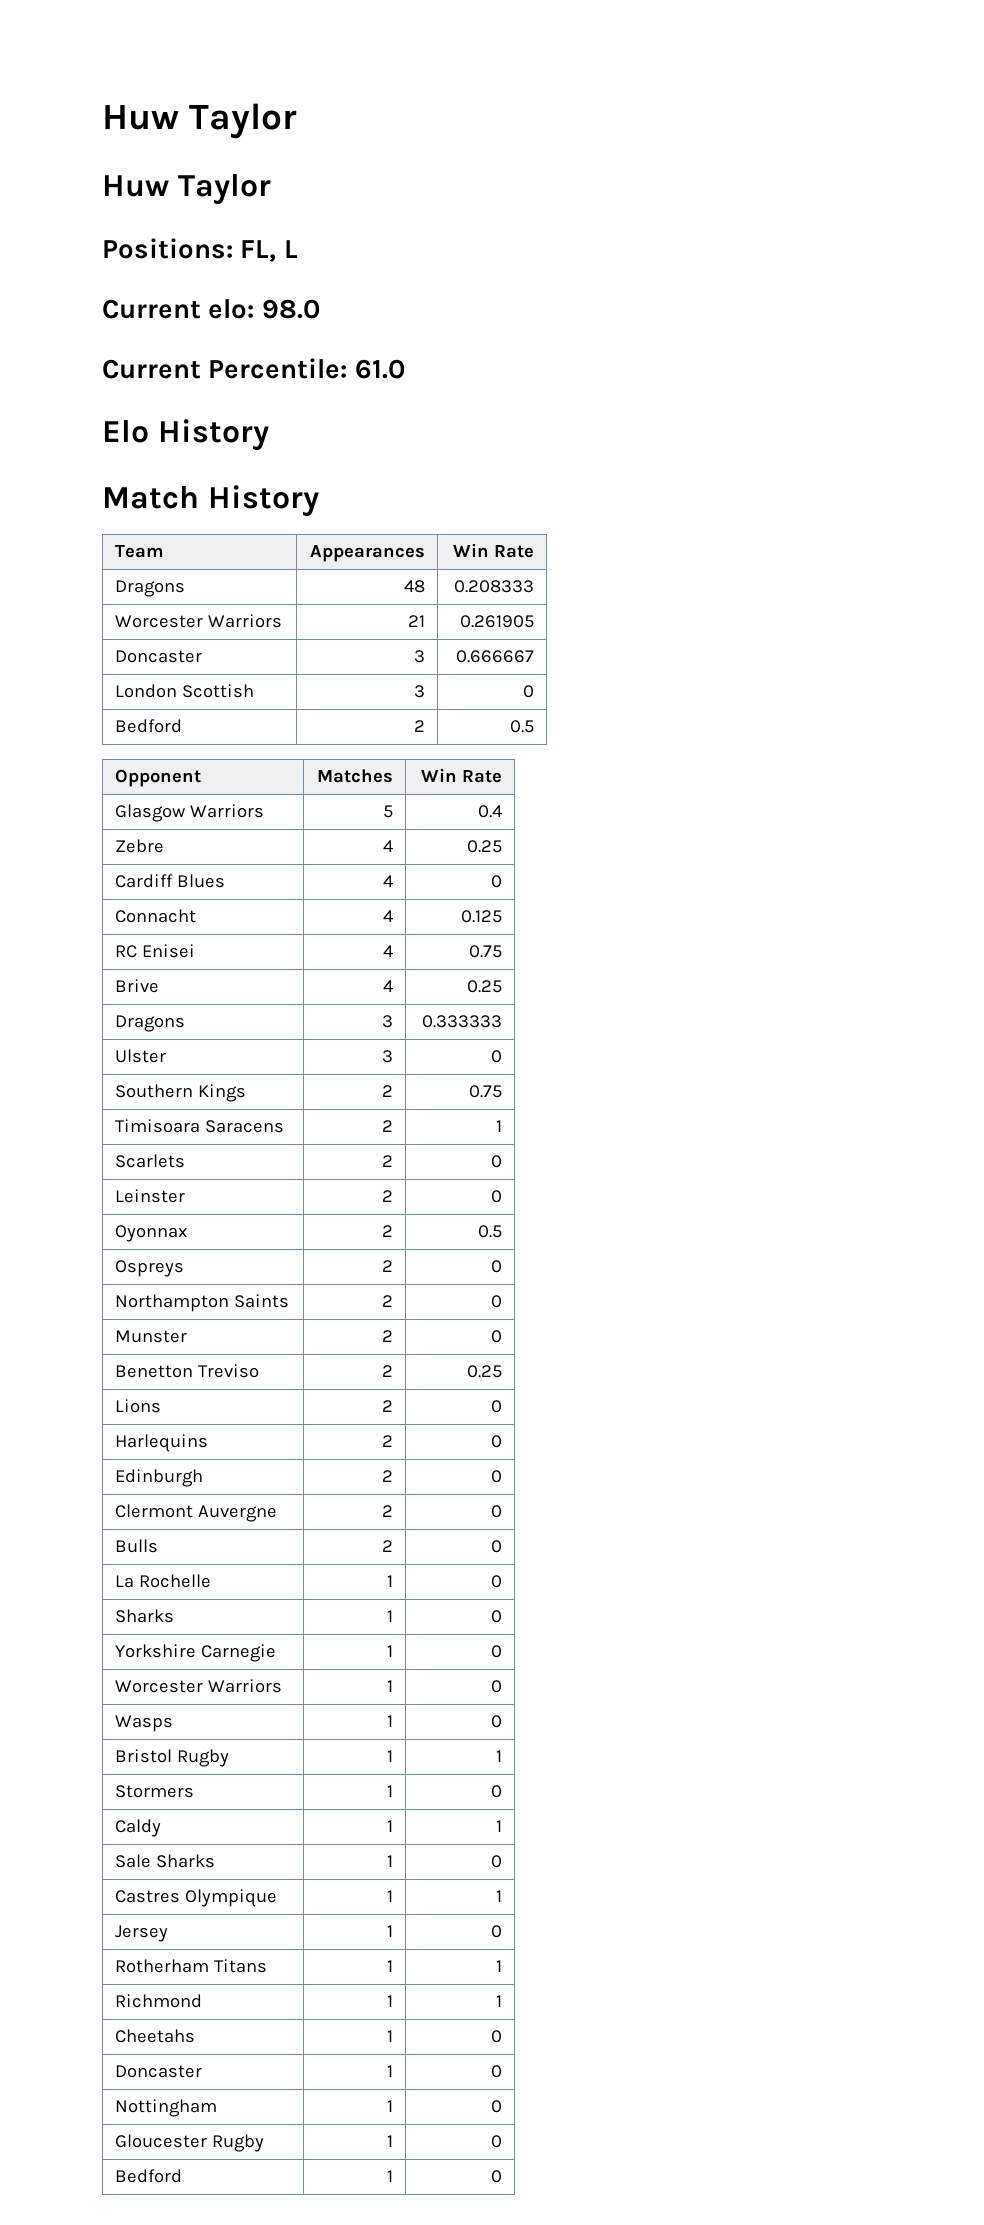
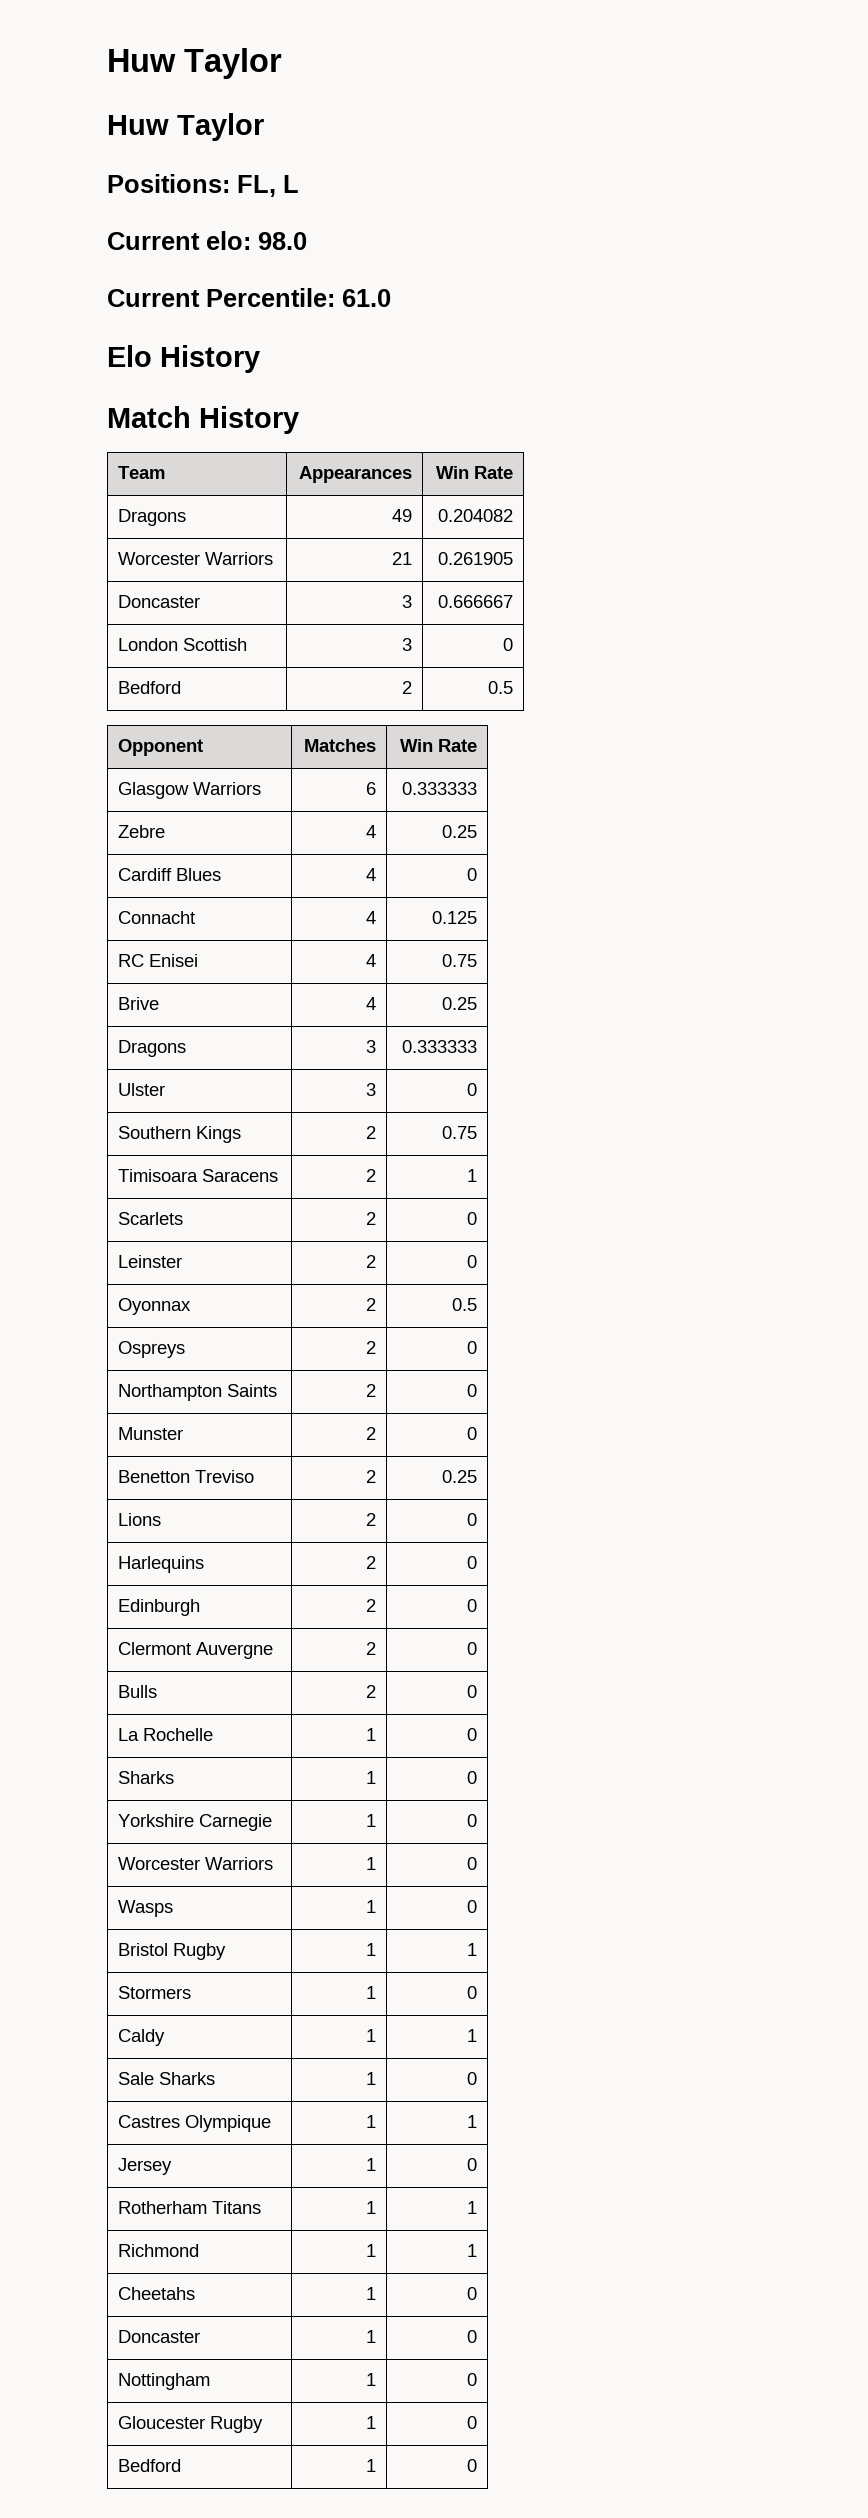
[404,580,426,593] [454,580,535,593] 48 | 0.208333 -> [392,509,413,522] [438,509,514,522] 49 | 0.204082
[383,805,394,818] [478,805,503,818] 5 | 0.4 -> [366,782,377,795] [402,782,478,795] 6 | 0.333333

